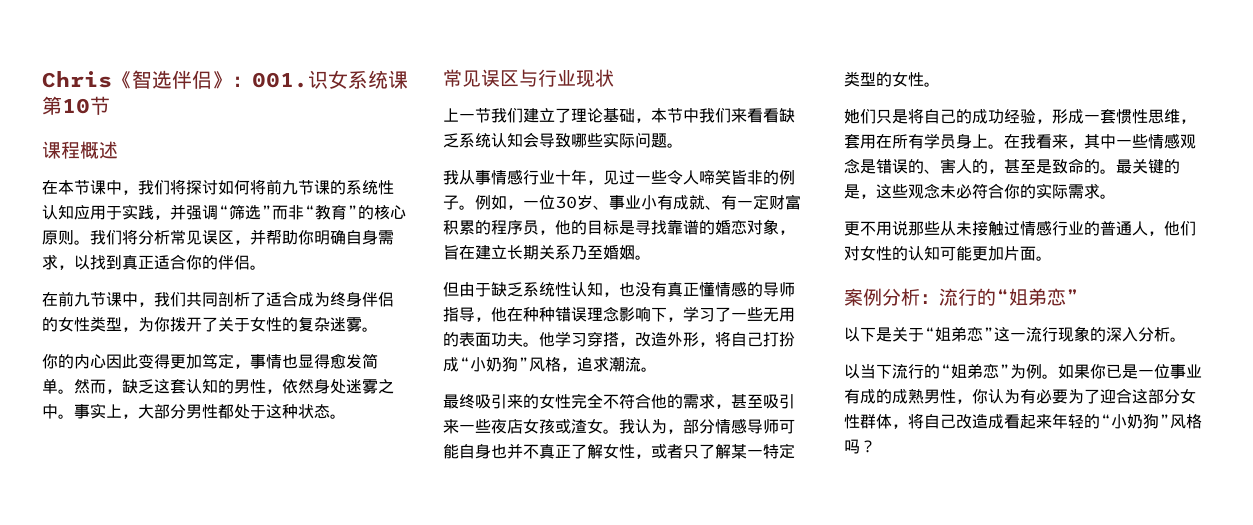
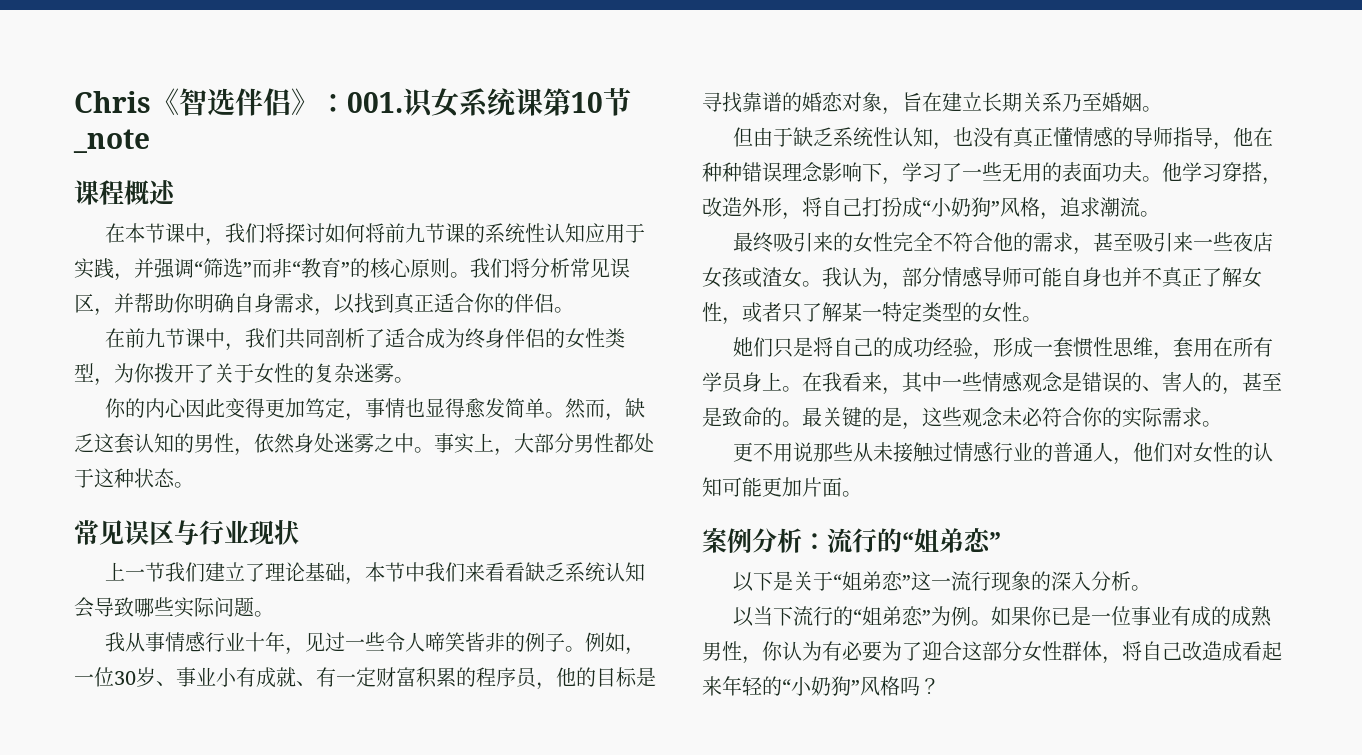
(110, 105) none -> [73,129,150,153] _note

